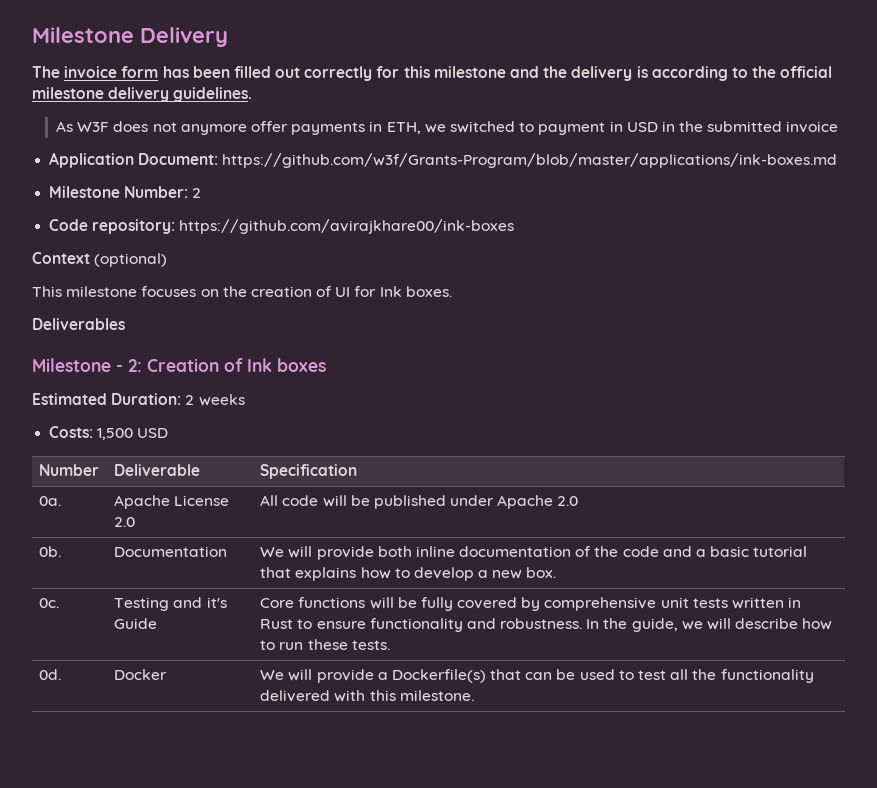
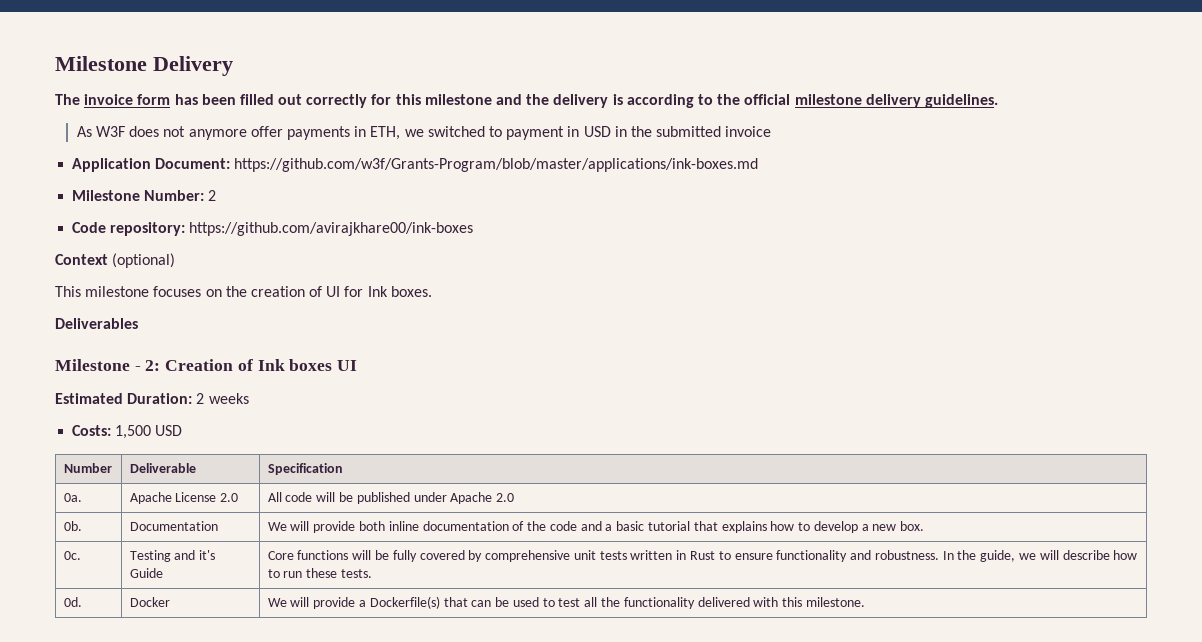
(326, 365) none -> [337,360,358,371] UI

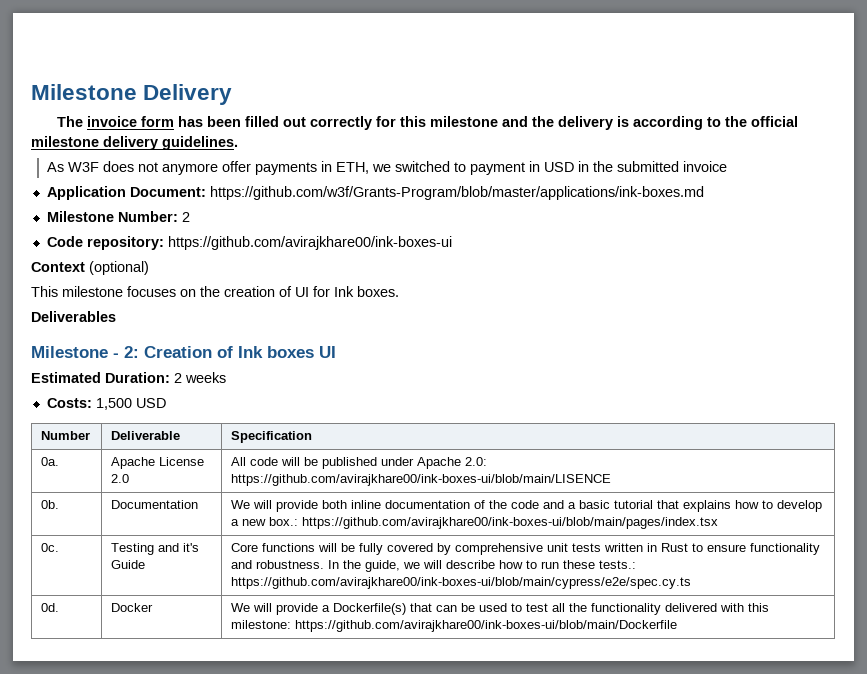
[189,222,474,236] https://github.com/avirajkhare00/ink-boxes -> [167,236,452,250] https://github.com/avirajkhare00/ink-boxes-ui
[496,493,515,502] 2.0 -> [465,457,488,466] [231,474,612,486] 2.0: https://github.com/avirajkhare00/ink-boxes-ui/blob/main/LISENCE
[900,521,925,531] box. -> [269,517,719,529] box.: https://github.com/avirajkhare00/ink-boxes-ui/blob/main/pages/index.tsx
[340,569,372,578] tests. -> [599,560,637,569] [231,577,692,589] tests.: https://github.com/avirajkhare00/ink-boxes-ui/blob/main/cypress/e2e/spec.cy.ts
[805,597,865,607] milestone. -> [231,620,678,632] milestone: https://github.com/avirajkhare00/ink-boxes-ui/blob/main/Dockerfile

